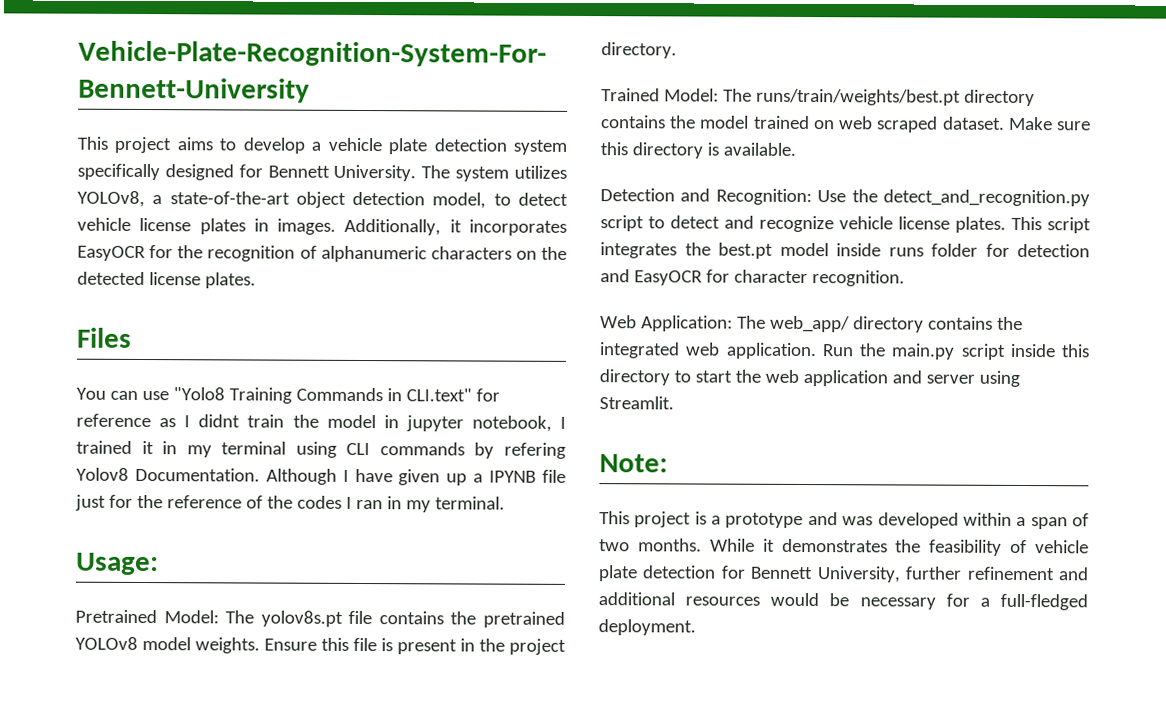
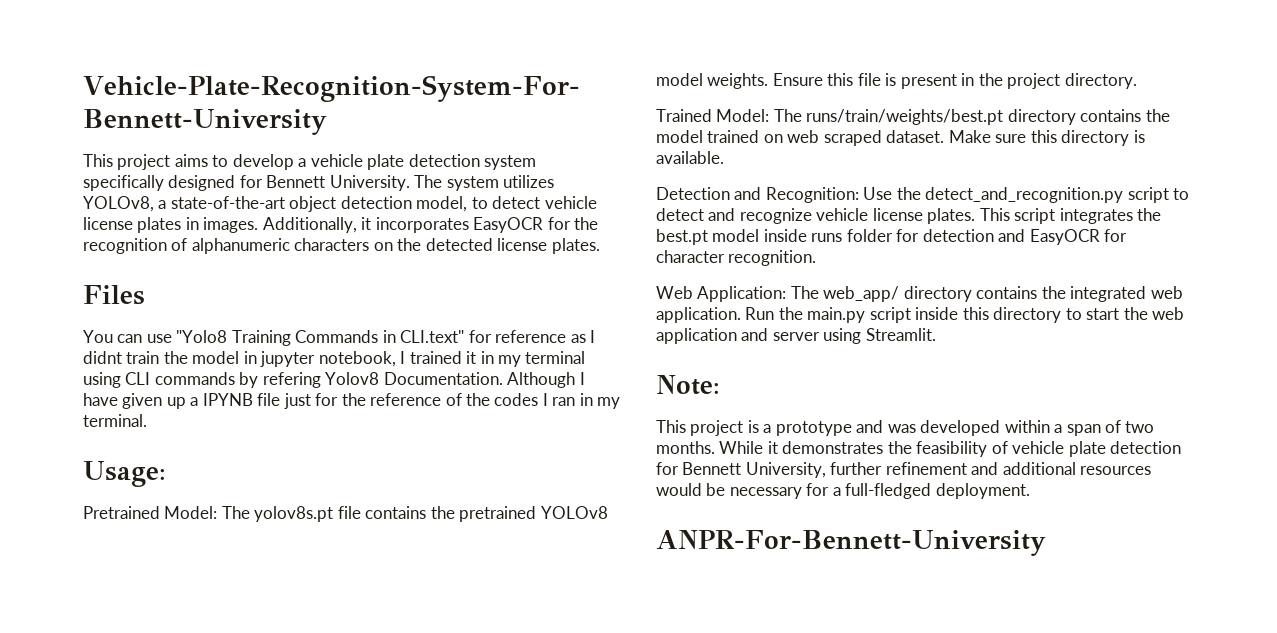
(696, 627) none -> [656,530,1046,556] // ANPR-For-Bennett-University

